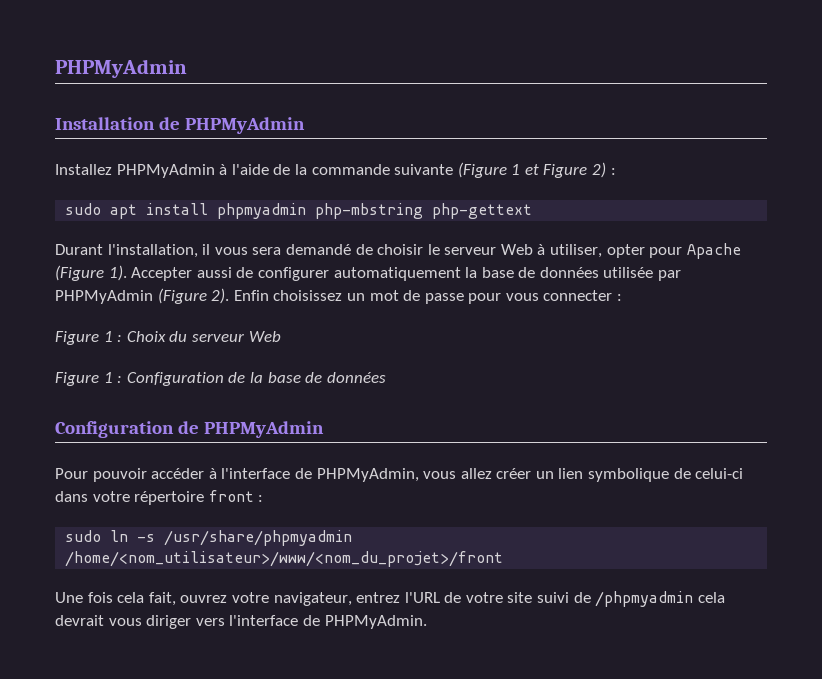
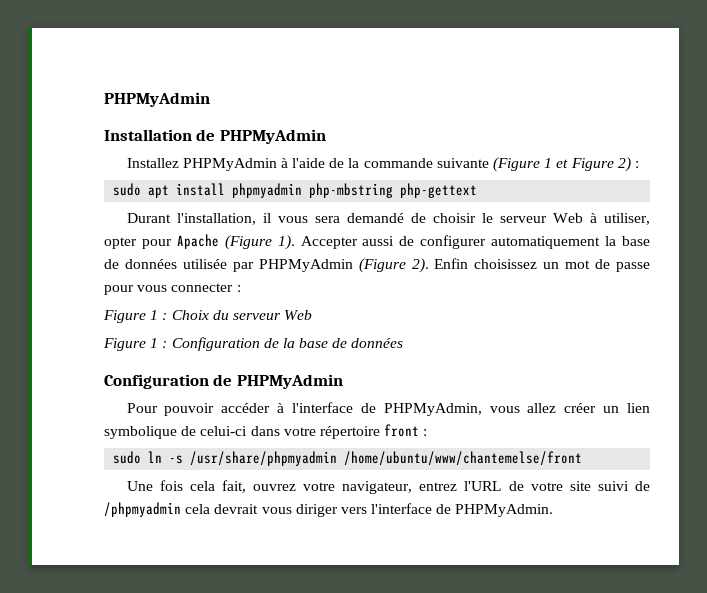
[65,551,504,567] /home/<nom_utilisateur>/www/<nom_du_projet>/front -> [344,451,583,466] /home/ubuntu/www/chantemelse/front

